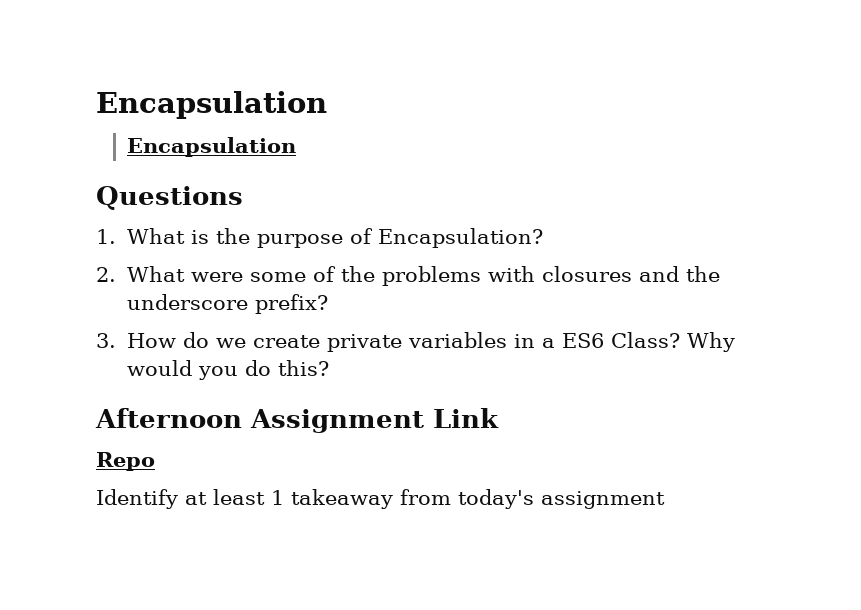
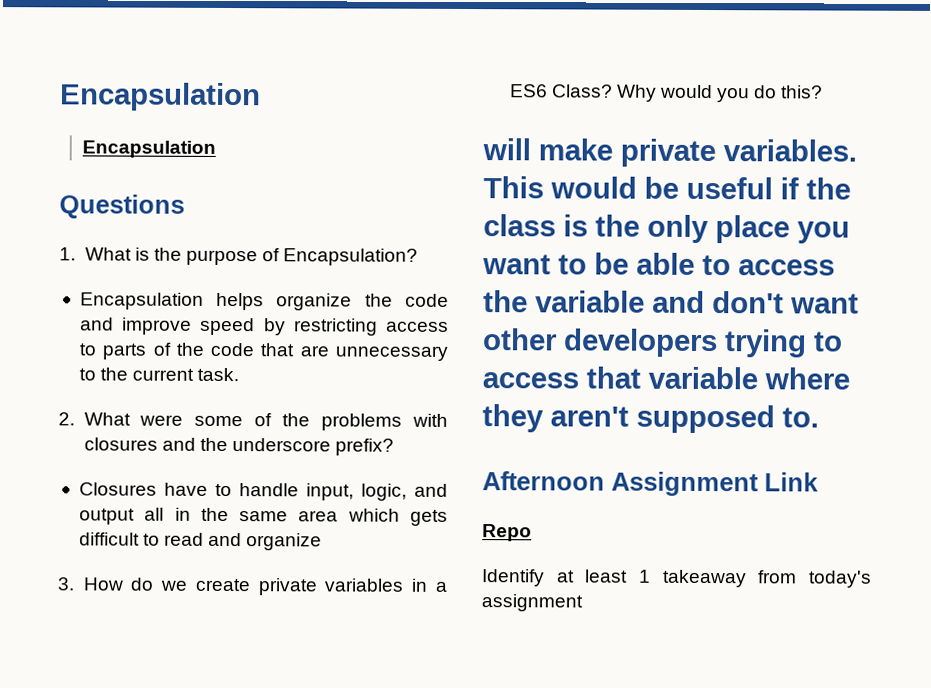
(544, 238) none -> [79,292,450,311] [79,317,449,336] [78,342,449,361] [78,367,240,382] // Encapsulation helps organize the code and improve speed by restricting access to parts of the code that are unnecessary to the current task.
(329, 304) none -> [78,482,448,501] [78,507,449,526] [78,532,323,551] // Closures have to handle input, logic, and output all in the same area which gets difficult to read and organize
(330, 368) none -> [482,138,857,168] [483,176,851,200] [483,214,850,244] [482,252,835,276] [483,290,859,314] [482,328,843,358] [482,366,850,390] [482,404,819,434] // will make private variables. This would be useful if the class is the only place you want to be able to access the variable and don't want other developers trying to access that variable where they aren't supposed to.

